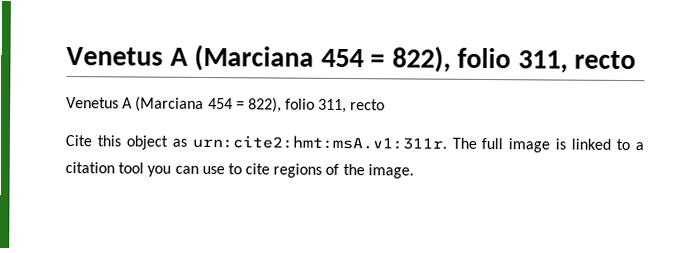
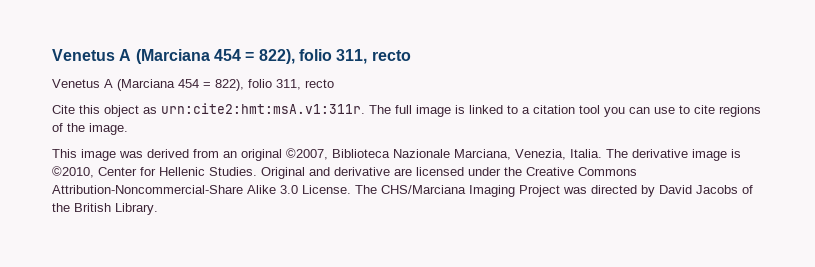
(414, 171) none -> [52,148,741,161] [52,166,637,179] [52,185,753,197] [52,203,158,215] // This image was derived from an original ©2007, Biblioteca Nazionale Marciana, Venezia, Italia. The derivative image is ©2010, Center for Hellenic Studies. Original and derivative are licensed under the Creative Commons Attribution-Noncommercial-Share Alike 3.0 License. The CHS/Marciana Imaging Project was directed by David Jacobs of the British Library.

